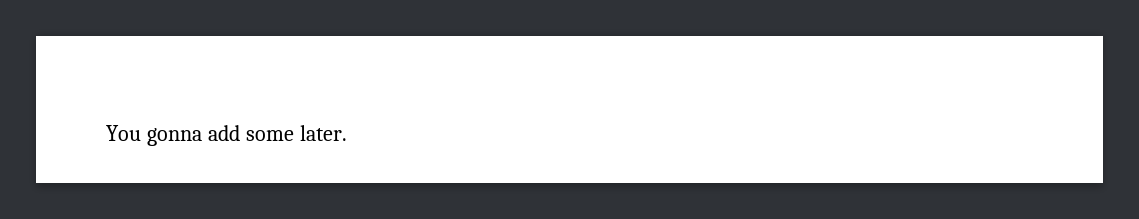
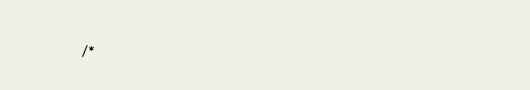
[106,125,347,146] You gonna add some later. -> [82,45,95,57] /*

